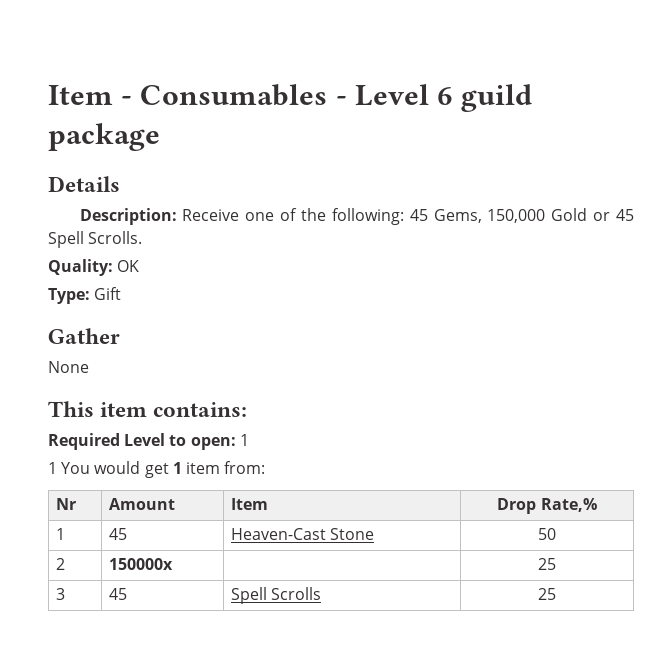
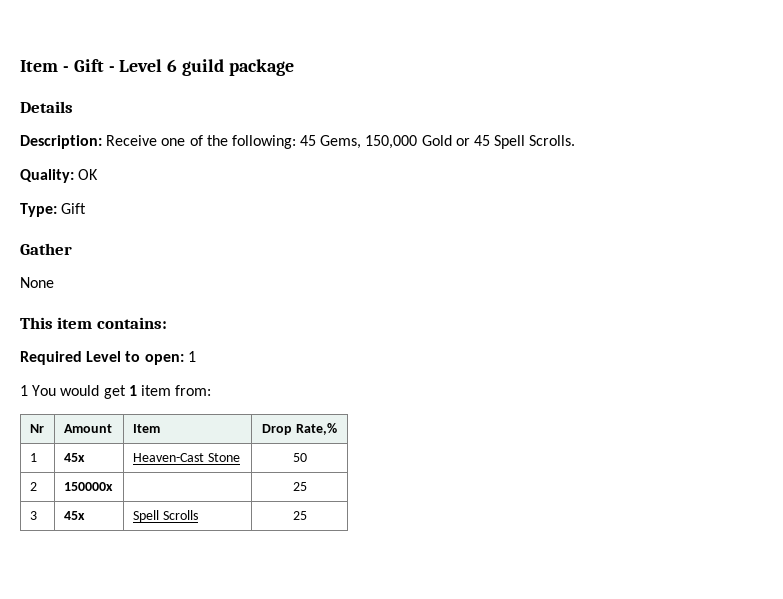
[140,84,328,106] Consumables -> [73,59,104,72] Gift
[108,528,127,540] 45 -> [63,453,85,462] 45x
[108,588,127,600] 45 -> [63,511,85,520] 45x

